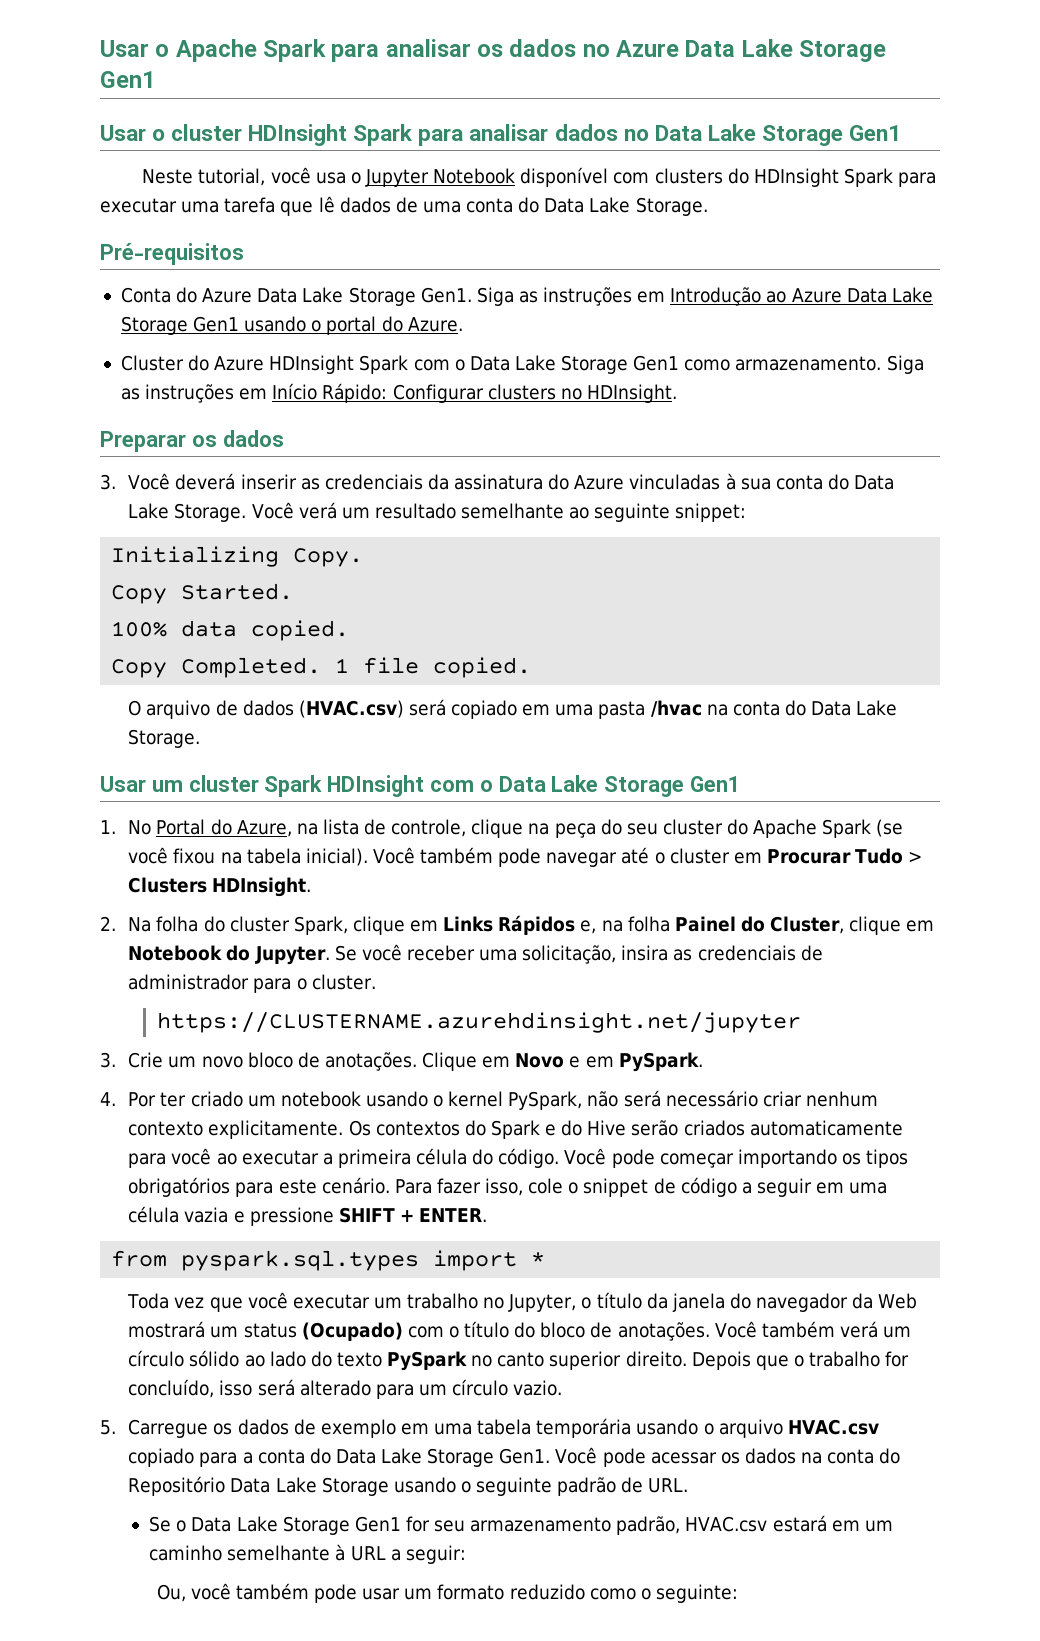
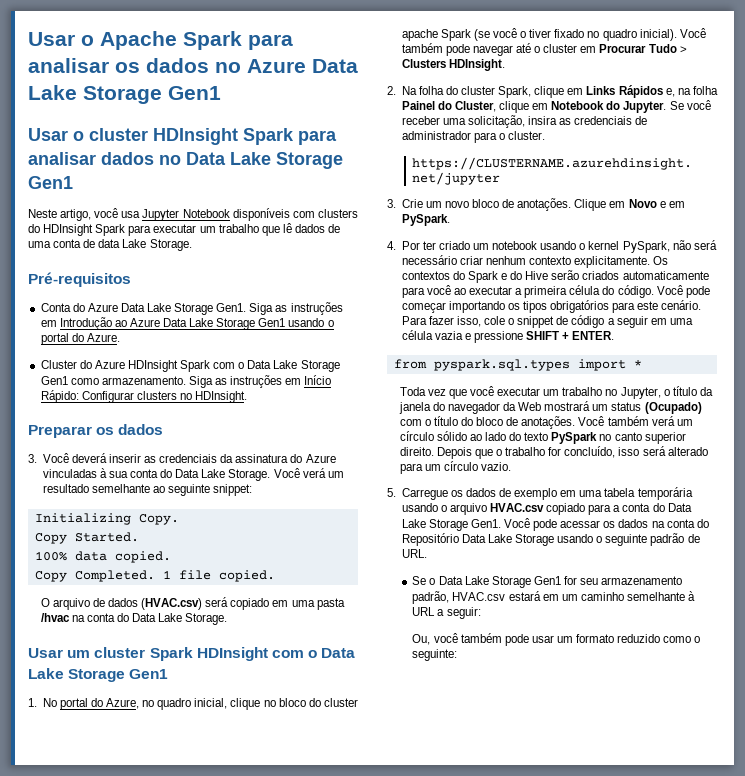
[198,168,266,186] tutorial, -> [60,209,92,221] artigo,
[350,172,361,184] o -> (141, 214) none
[520,167,609,187] disponível -> [232,208,290,221] disponíveis
[181,197,276,213] uma tarefa -> [199,224,259,233] um trabalho
[518,197,585,213] do Data -> [83,239,121,248] de data
[156,819,206,835] Portal -> [59,698,88,710] portal
[296,819,904,838] [128,847,301,864] na lista de controle, clique na peça do seu cluster do Apache Spark (se você fixou na tabela -> [142,698,358,710] [401,28,637,41] no quadro inicial, clique no bloco do cluster apache Spark (se você o tiver fixado no quadro

